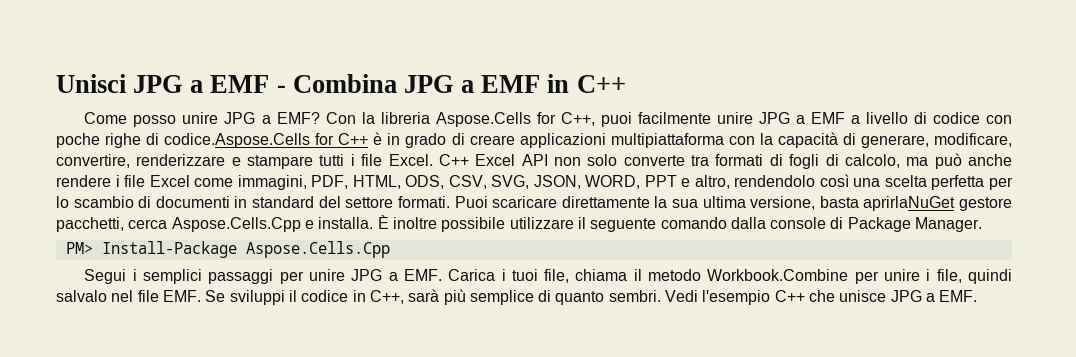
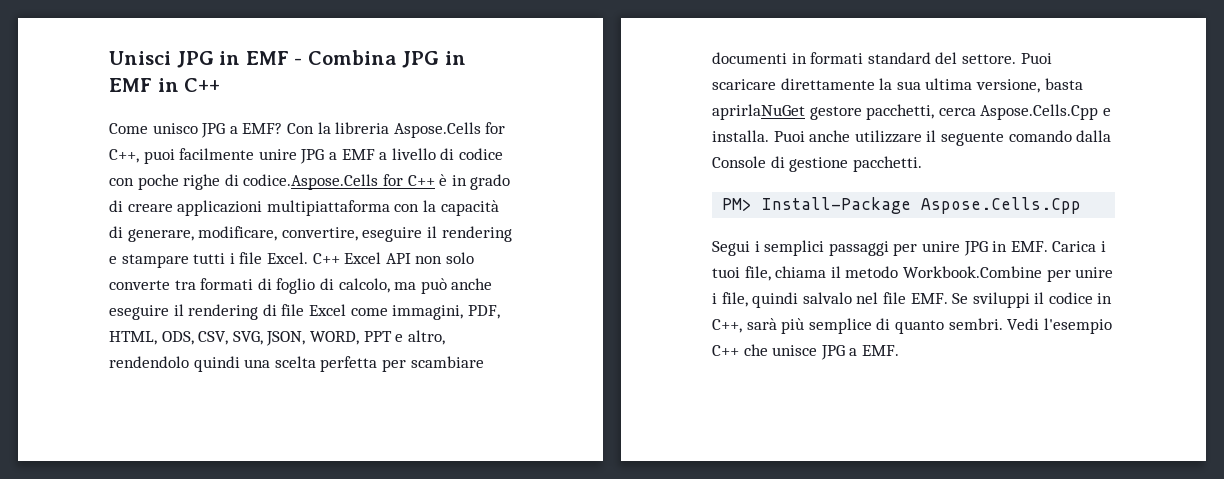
[190,80,204,93] a -> [219,51,241,65] in
[461,80,475,93] a -> [444,51,466,65] in
[133,112,219,127] posso unire -> [152,123,198,134] unisco
[136,154,226,166] renderizzare -> [362,226,512,242] eseguire il rendering
[789,154,820,169] fogli -> [276,278,316,294] foglio
[56,175,120,187] rendere i -> [109,304,277,320] eseguire il rendering di
[819,174,849,187] così -> [193,356,240,372] quindi
[56,196,152,208] lo scambio di -> [410,356,484,368] scambiare
(248, 202) none -> [810,52,864,64] formati
[345,196,450,208] settore formati. -> [961,54,1016,64] settore.
[377,215,506,232] È inoltre possibile -> [773,130,851,142] Puoi anche
[770,217,983,232] console di Package Manager. -> [712,156,922,172] Console di gestione pacchetti.
[388,272,398,281] a -> [992,241,1008,252] in

